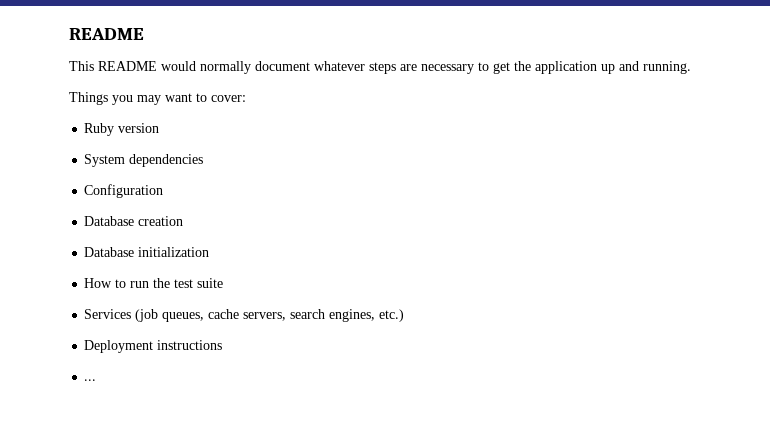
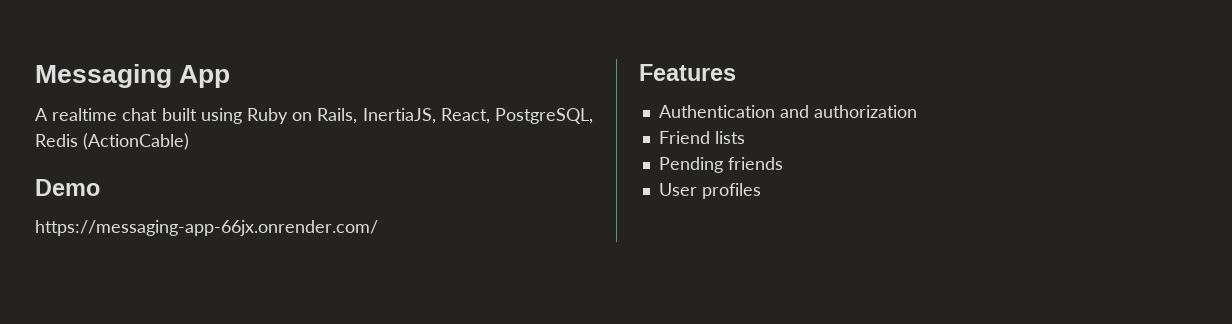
[69,28,144,40] [69,61,691,74] [69,92,246,105] [84,123,160,136] [84,154,204,167] [84,184,164,198] [84,216,184,226] [84,247,210,257] [84,278,224,288] [84,309,405,322] [84,340,223,353] [84,379,97,381] README // This README would normally document whatever steps are necessary to get the application up and running. // Things you may want to cover: // Ruby version // System dependencies // Configuration // Database creation // Database initialization // How to run the test suite // Services (job queues, cache servers, search engines, etc.) // Deployment instructions // ... -> [35,64,231,88] [35,108,593,124] [35,133,189,150] [35,179,100,196] [35,220,378,236] [639,64,736,81] [658,105,917,118] [658,131,745,144] [658,157,783,173] [658,183,761,199] Messaging App // A realtime chat built using Ruby on Rails, InertiaJS, React, PostgreSQL, Redis (ActionCable) // Demo // https://messaging-app-66jx.onrender.com/ // Features // Authentication and authorization // Friend lists // Pending friends // User profiles

